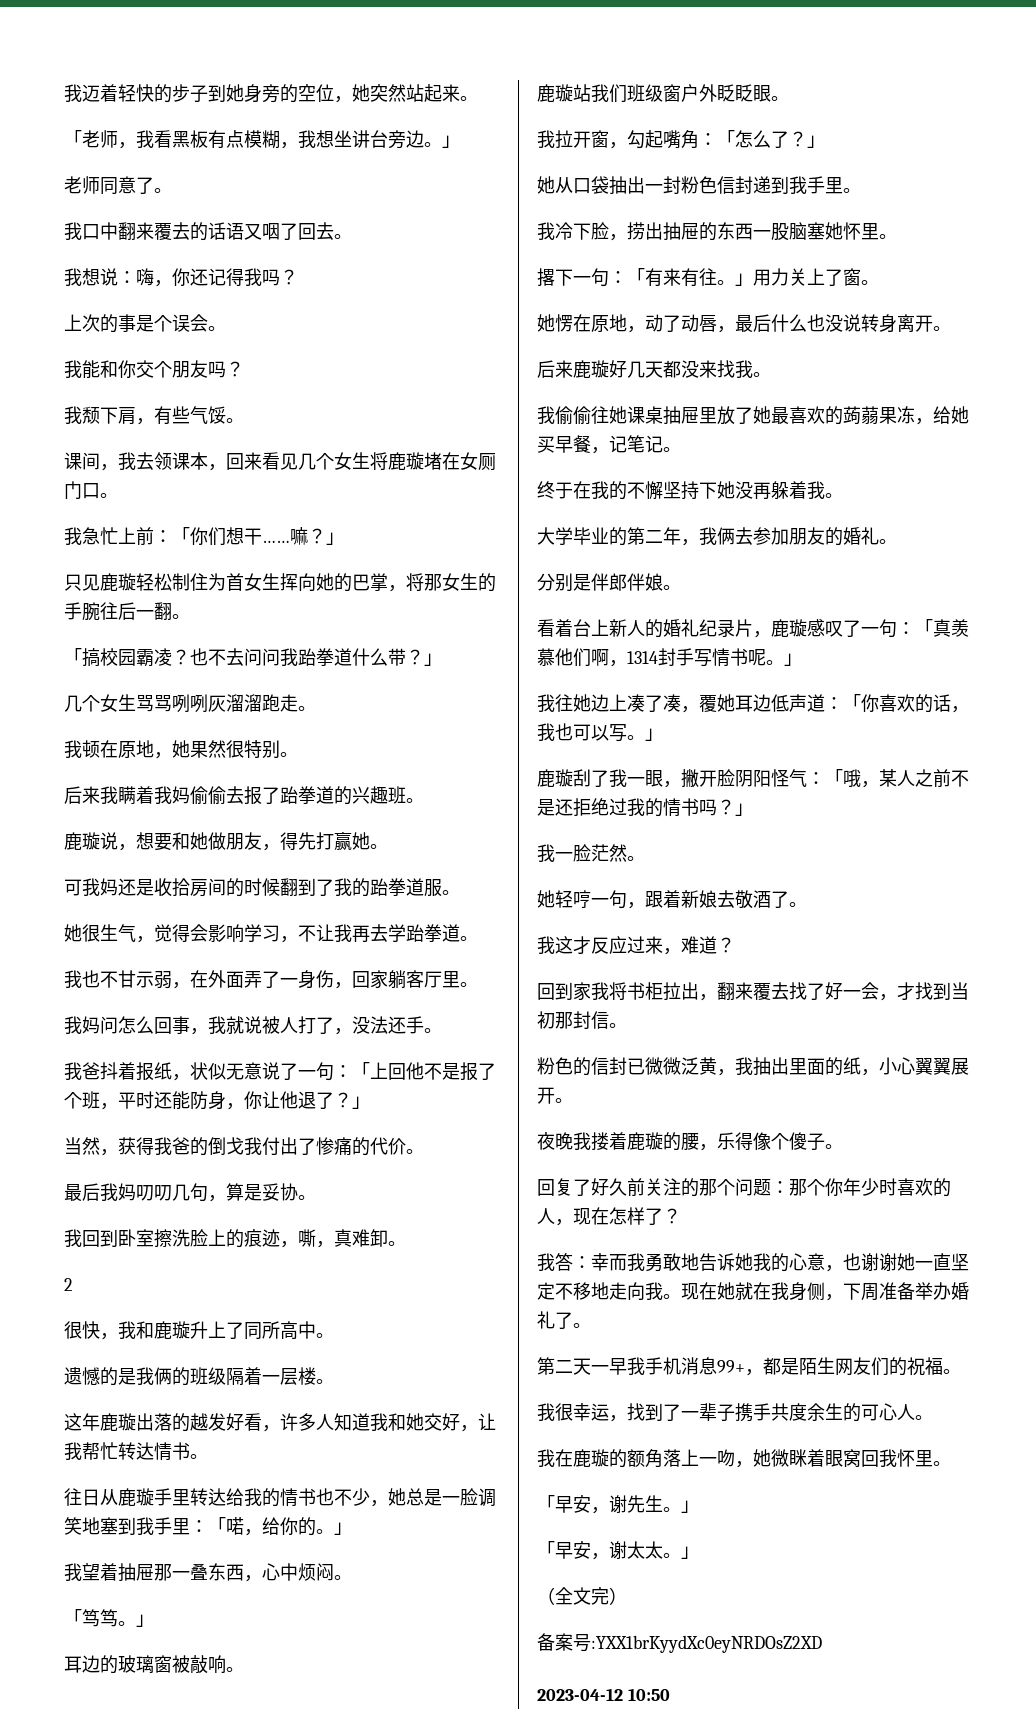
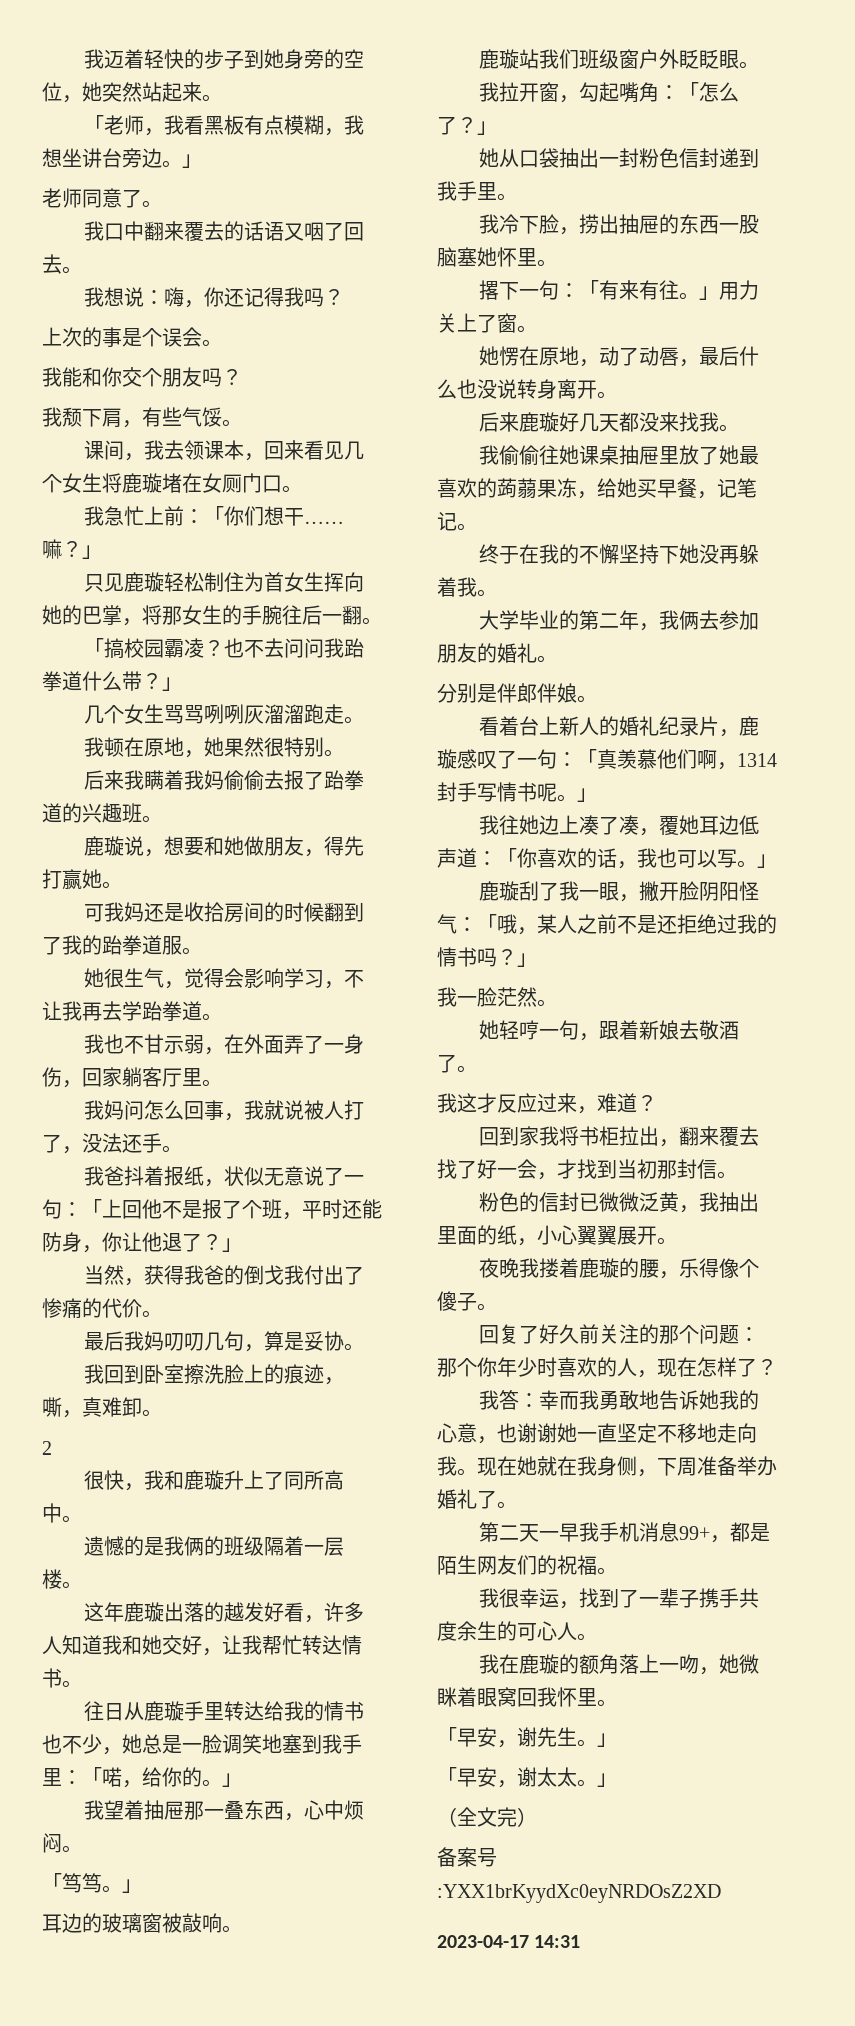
[537,1688,670,1701] 2023-04-12 10:50 -> [437,1935,581,1948] 2023-04-17 14:31

